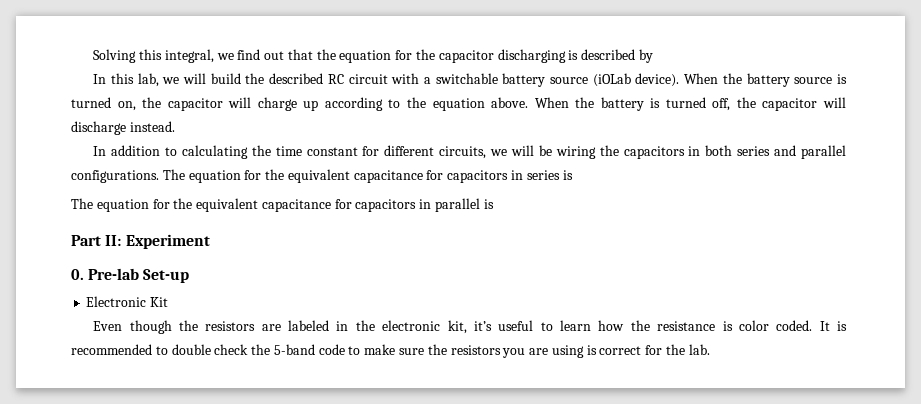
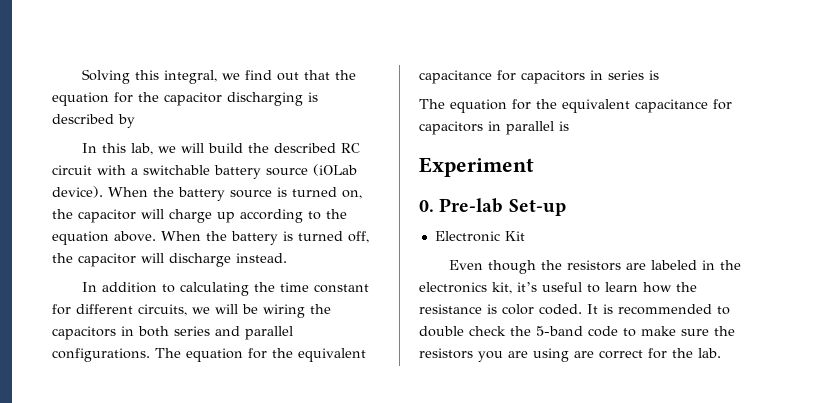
[71,235,122,246] Part II: -> (569, 126) none
[382,320,441,331] electronic -> [419,282,487,293] electronics
[586,345,597,355] is -> [574,351,594,358] are

